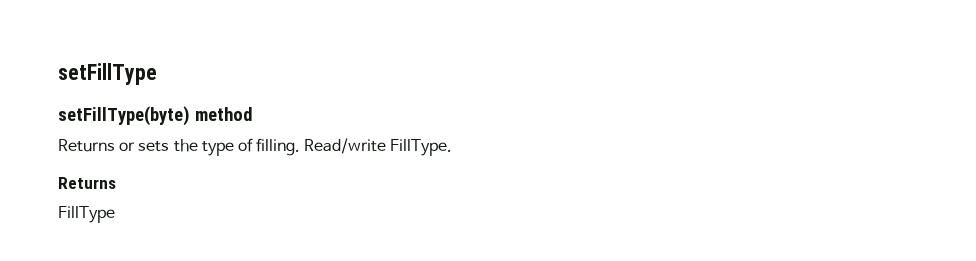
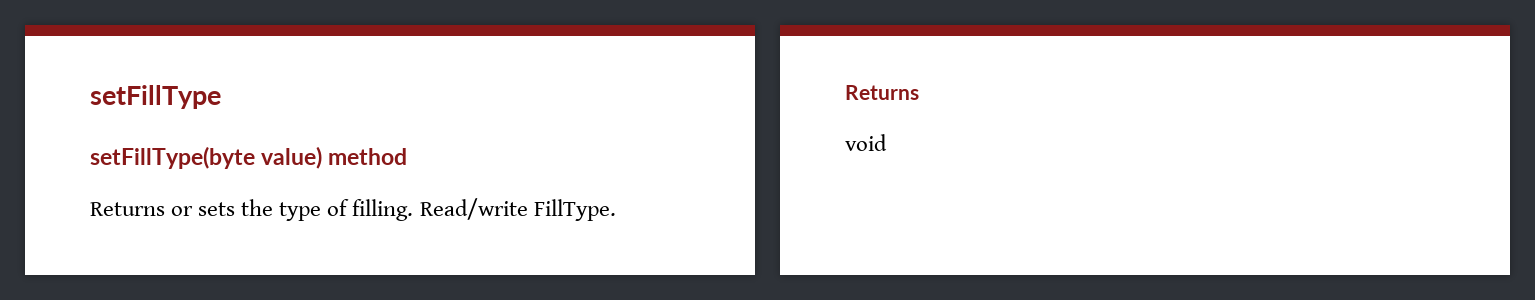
[58,106,190,126] setFillType(byte) -> [90,146,323,169] setFillType(byte value)
[58,206,115,223] FillType -> [845,134,887,151] void

